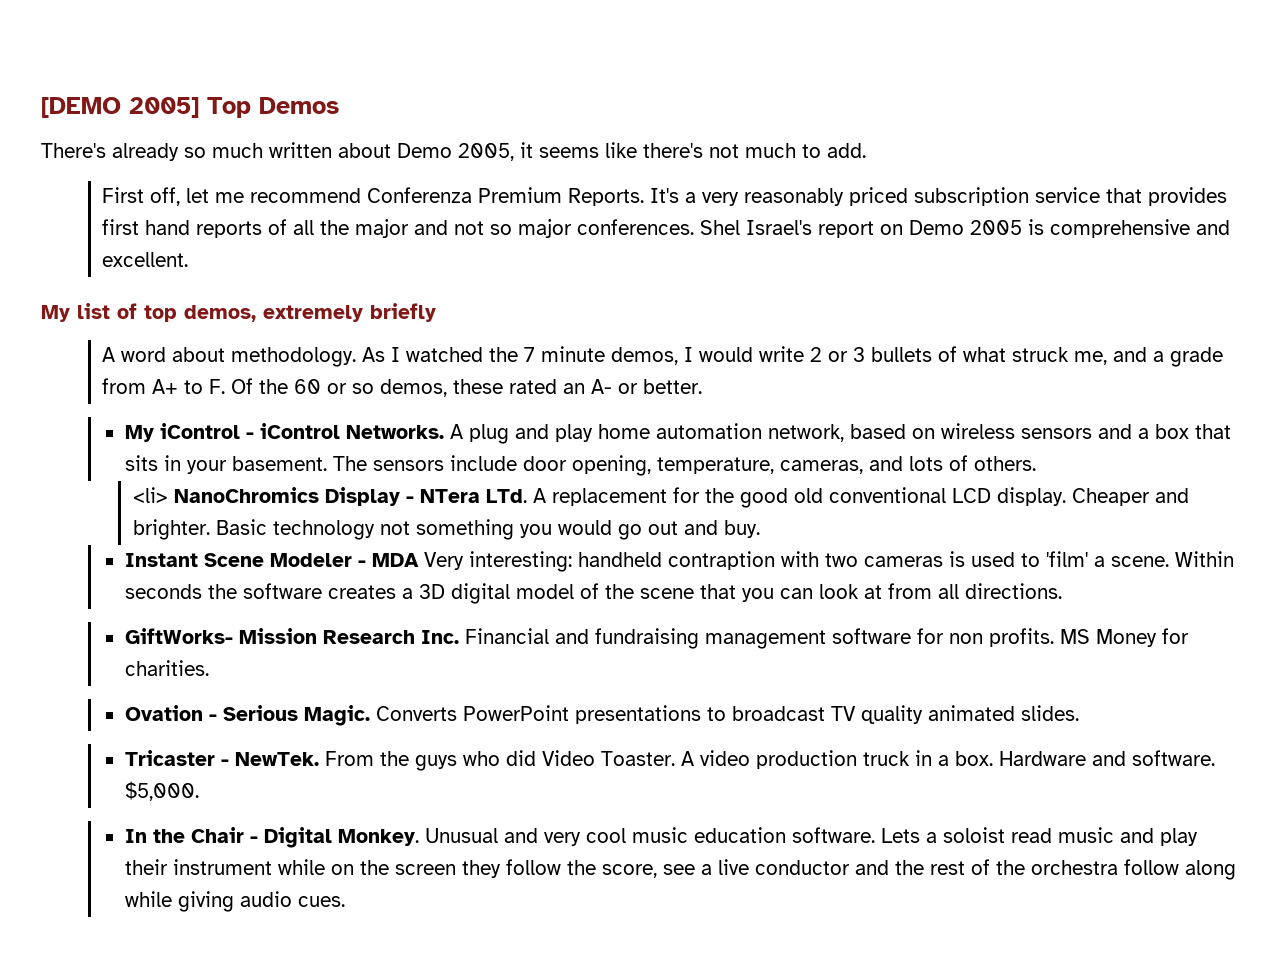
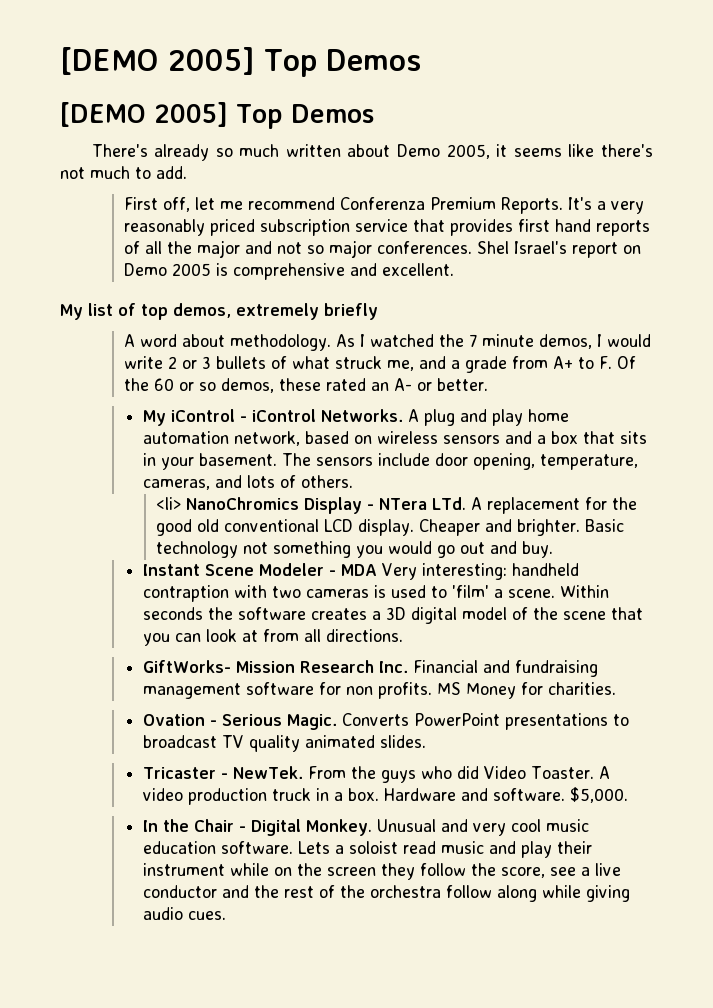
[41,97,339,118] [DEMO 2005] Top Demos -> [60,47,421,77] [60,102,374,129] [DEMO 2005] Top Demos // [DEMO 2005] Top Demos

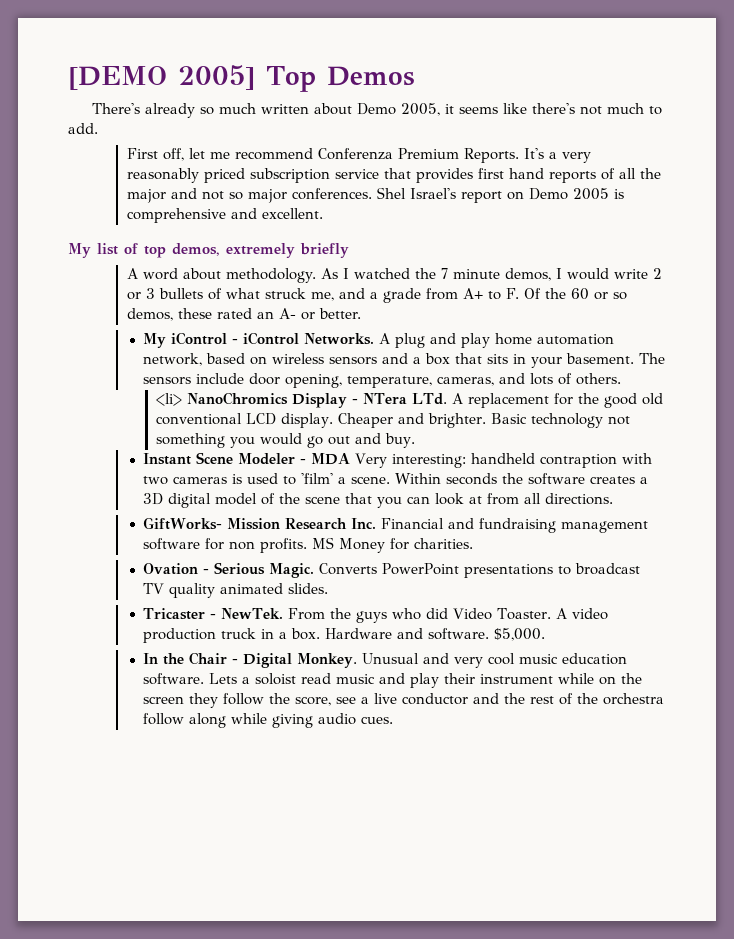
[60,47,421,77] [60,102,374,129] [DEMO 2005] Top Demos // [DEMO 2005] Top Demos -> [68,65,415,92] [DEMO 2005] Top Demos

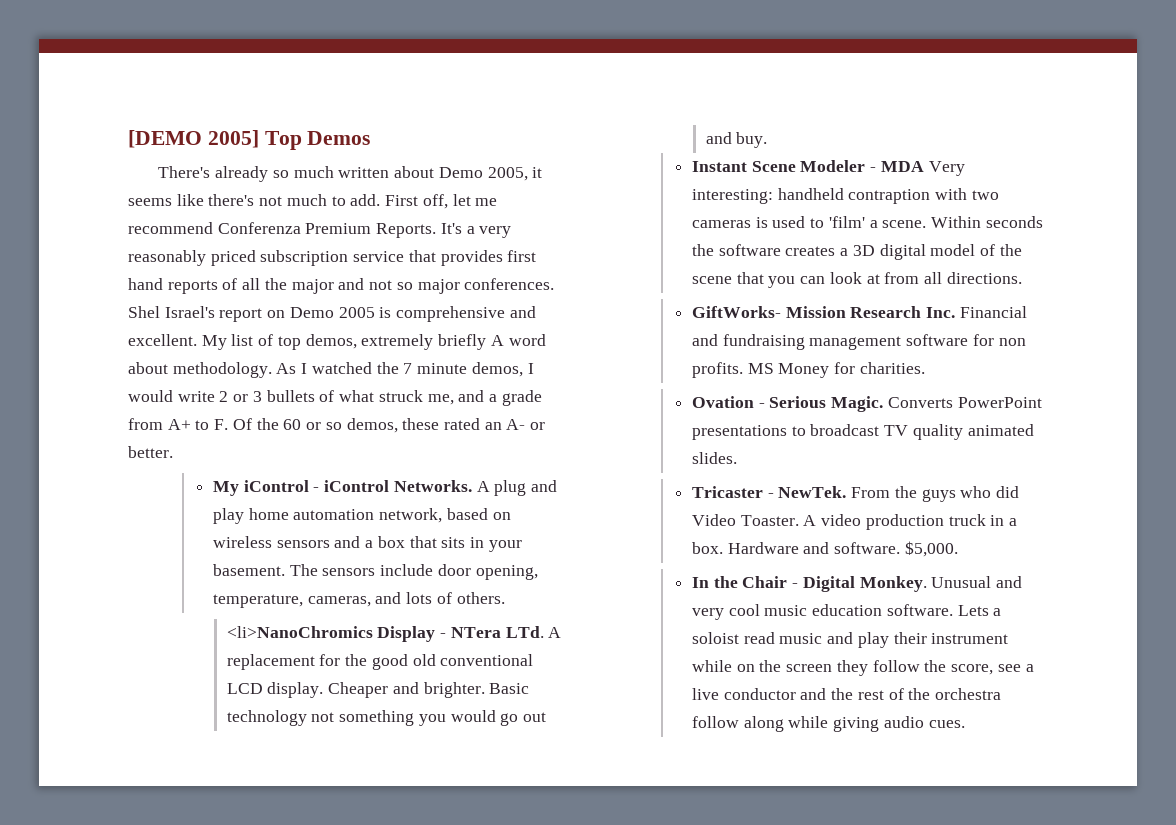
(98, 128) // -> (381, 200) none
(323, 213) // -> (197, 340) none
(349, 250) // -> (487, 342) none
[155,392,288,406] <li> NanoChromics -> [226,626,373,638] <li>NanoChromics

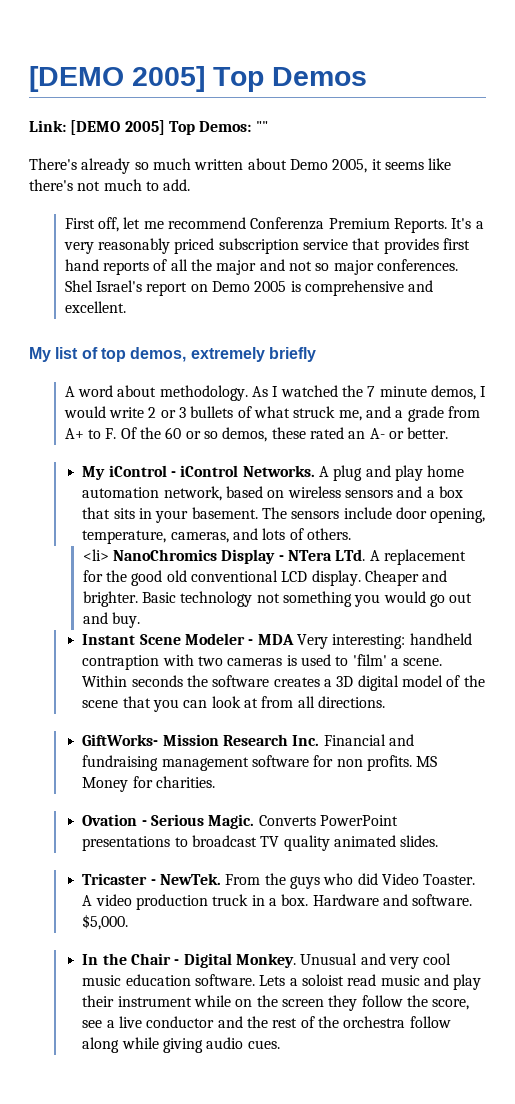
(371, 138) none -> [29,120,268,135] // Link: [DEMO 2005] Top Demos: ""
(381, 200) none -> (191, 185) //
(197, 340) none -> (126, 307) //
(487, 342) none -> (316, 354) //
[226,626,373,638] <li>NanoChromics -> [82,549,217,561] <li> NanoChromics

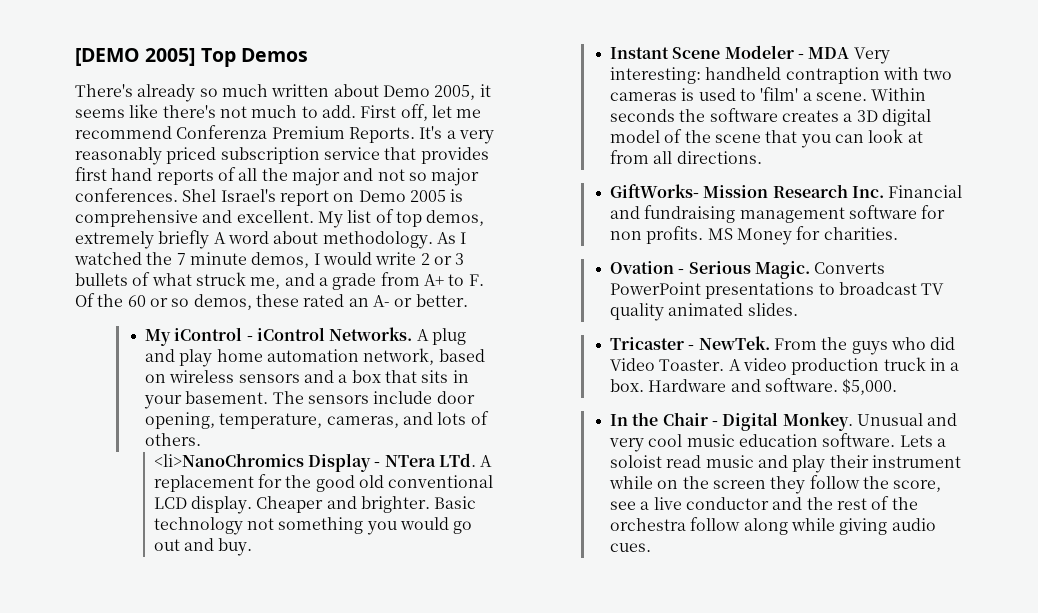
[29,120,268,135] // Link: [DEMO 2005] Top Demos: "" -> (308, 55) none
(191, 185) // -> (356, 111) none
(126, 307) // -> (314, 216) none
(316, 354) // -> (210, 239) none
[82,549,217,561] <li> NanoChromics -> [153,453,304,467] <li>NanoChromics

